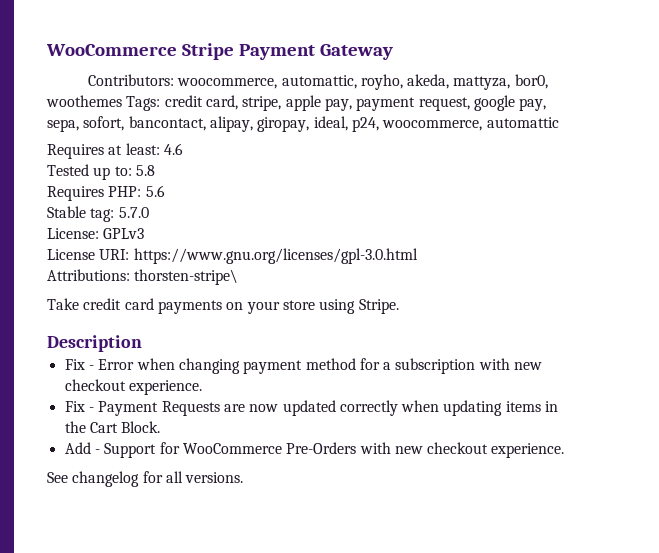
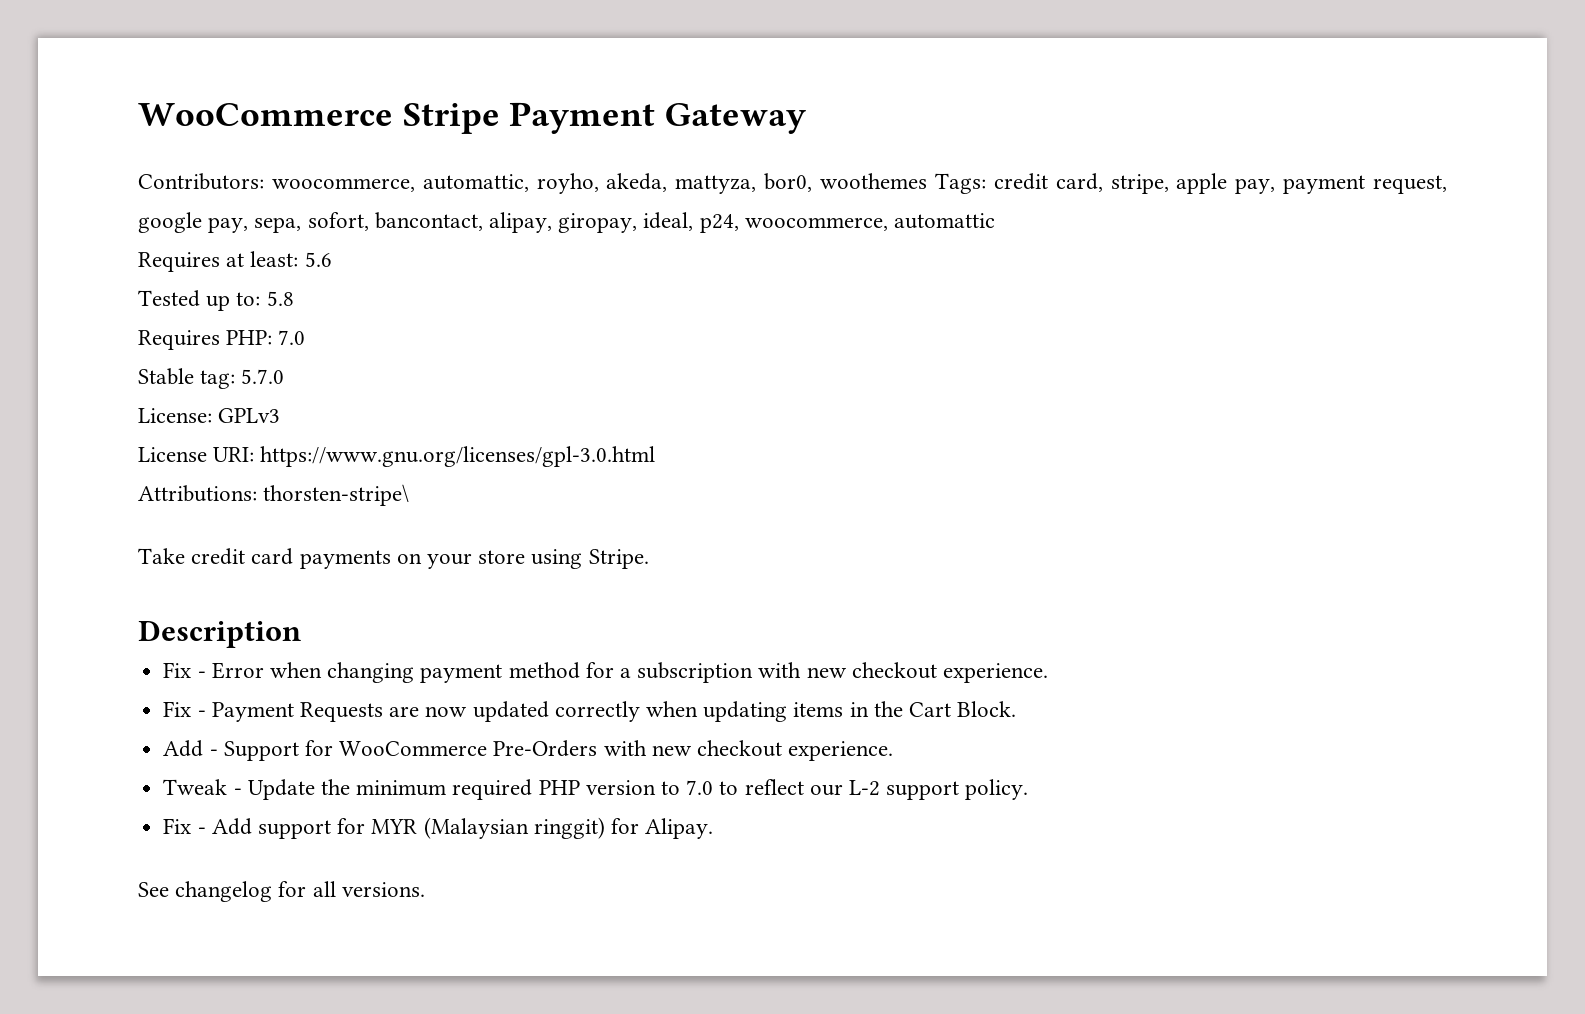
[163,143,183,155] 4.6 -> [304,252,332,267] 5.6
[145,185,165,197] 5.6 -> [278,330,306,345] 7.0
(565, 450) none -> [163,779,1029,800] [163,817,714,839] // Tweak - Update the minimum required PHP version to 7.0 to reflect our L-2 support policy. // Fix - Add support for MYR (Malaysian ringgit) for Alipay.

